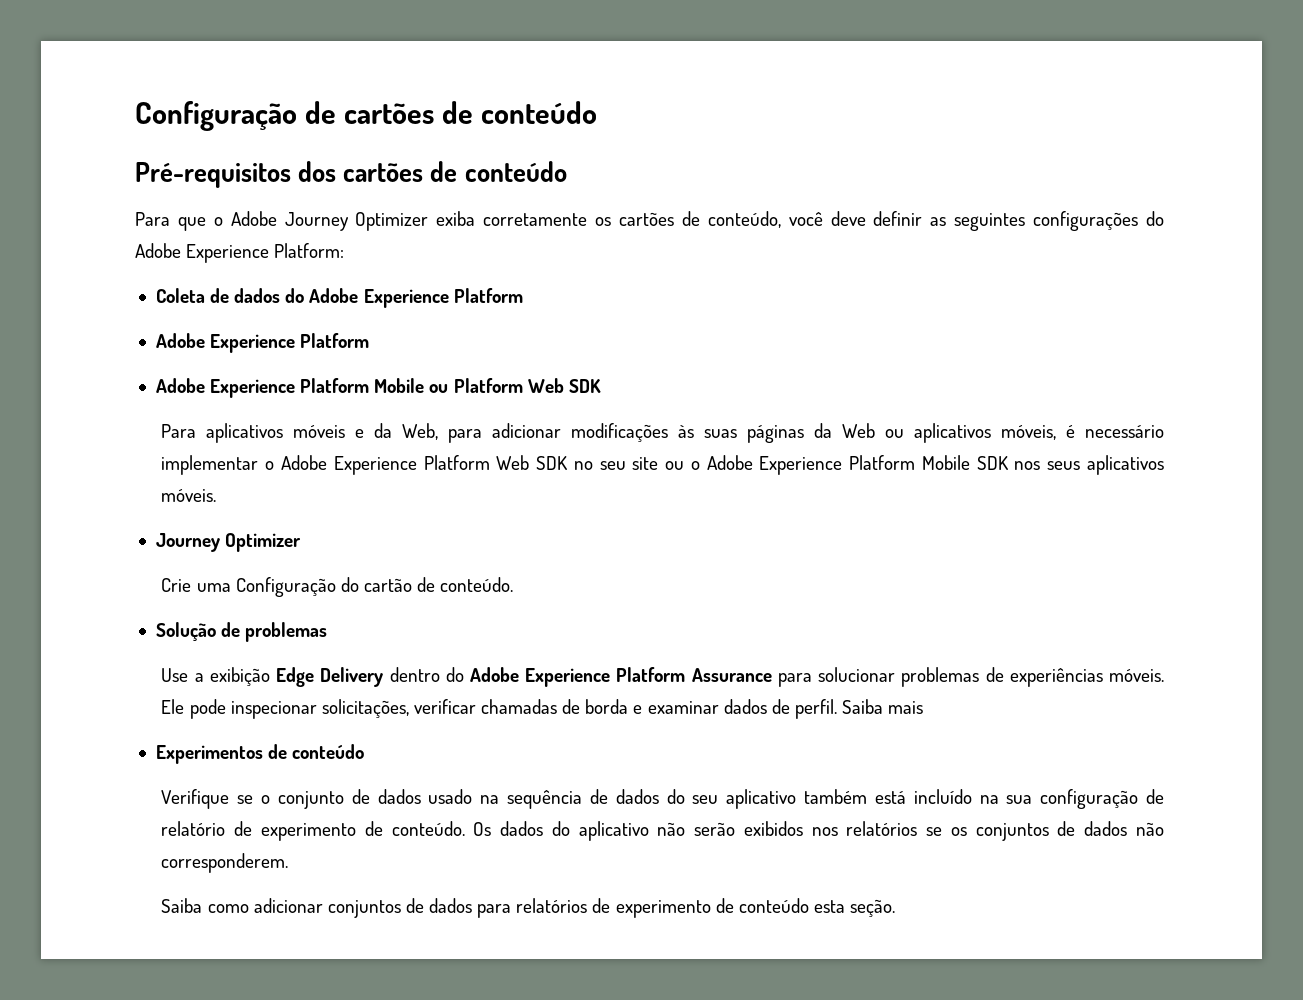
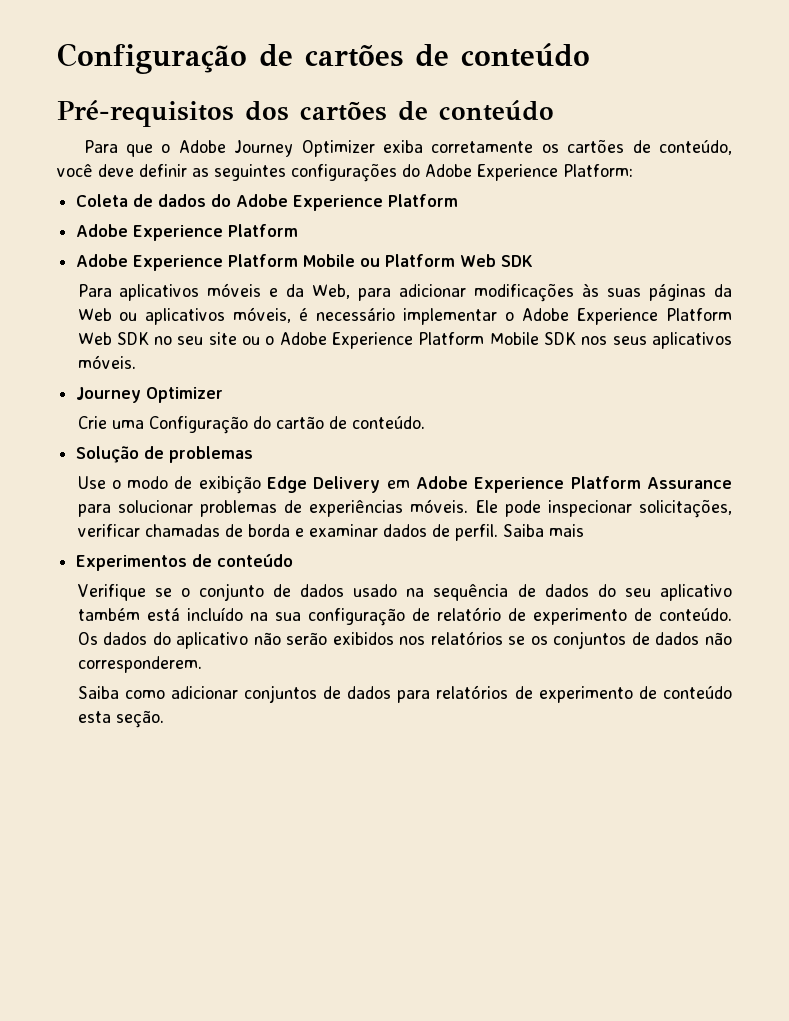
[194,673,204,682] a -> [111,476,193,489] o modo de
[389,667,464,682] dentro do -> [386,480,410,489] em

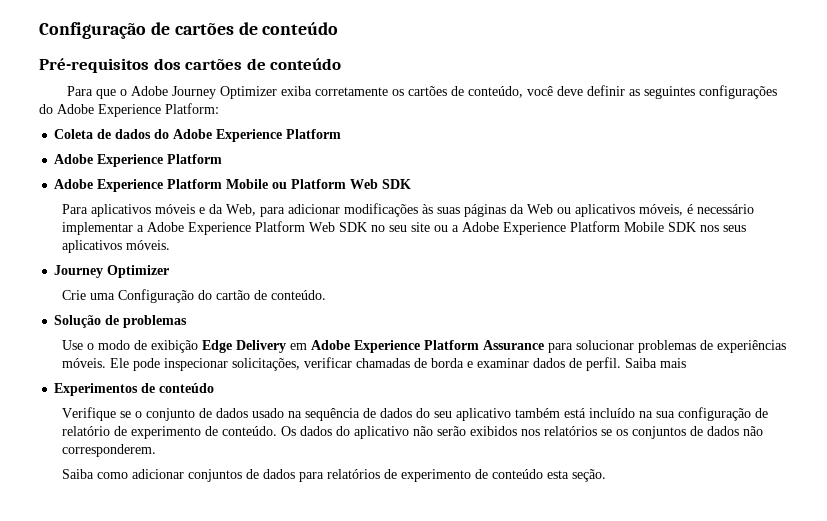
[505,312,515,321] o -> [136,225,144,232] a
[265,336,275,345] o -> [451,225,459,232] a

